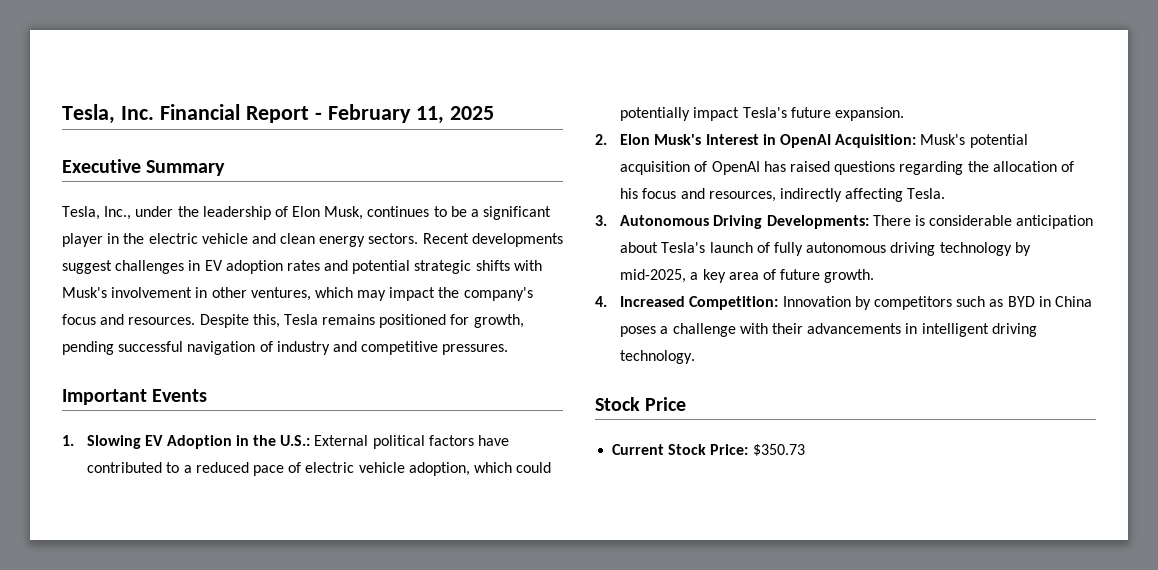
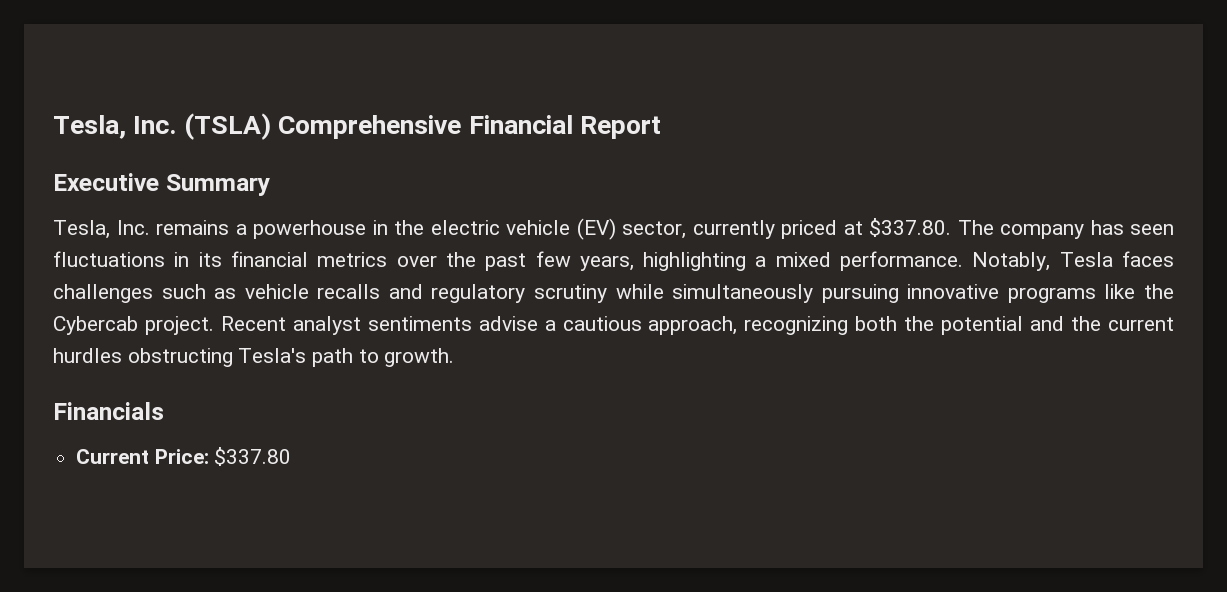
[62,104,154,124] Tesla, Inc. -> [53,113,462,140] Tesla, Inc. (TSLA) Comprehensive
[314,104,494,124] - February 11, 2025 -> (661, 127) none
[104,206,552,220] [62,233,563,247] [62,260,542,274] [62,287,533,301] [62,314,524,328] [62,341,509,355] [62,389,208,405] [62,435,509,449] [87,462,552,476] [620,107,905,121] [595,134,1028,148] [620,161,1074,175] [620,188,946,202] [595,215,1094,229] [620,242,1031,256] [620,269,875,283] [595,296,1092,310] [620,323,1037,337] [620,350,696,364] [595,397,687,411] [612,444,805,456] Inc., under the leadership of Elon Musk, continues to be a significant player in the electric vehicle and clean energy sectors. Recent developments suggest challenges in EV adoption rates and potential strategic shifts with Musk's involvement in other ventures, which may impact the company's focus and resources. Despite this, Tesla remains positioned for growth, pending successful navigation of industry and competitive pressures. // Important Events // 1. Slowing EV Adoption in the U.S.: External political factors have contributed to a reduced pace of electric vehicle adoption, which could potentially impact Tesla's future expansion. // 2. Elon Musk's Interest in OpenAI Acquisition: Musk's potential acquisition of OpenAI has raised questions regarding the allocation of his focus and resources, indirectly affecting Tesla. // 3. Autonomous Driving Developments: There is considerable anticipation about Tesla's launch of fully autonomous driving technology by mid-2025, a key area of future growth. // 4. Increased Competition: Innovation by competitors such as BYD in China poses a challenge with their advancements in intelligent driving technology. // Stock Price // Current Stock Price: $350.73 -> [116,218,1174,240] [53,251,1174,271] [53,284,1174,303] [53,316,1174,335] [53,348,455,367] [53,402,164,420] [76,447,292,466] Inc. remains a powerhouse in the electric vehicle (EV) sector, currently priced at $337.80. The company has seen fluctuations in its financial metrics over the past few years, highlighting a mixed performance. Notably, Tesla faces challenges such as vehicle recalls and regulatory scrutiny while simultaneously pursuing innovative programs like the Cybercab project. Recent analyst sentiments advise a cautious approach, recognizing both the potential and the current hurdles obstructing Tesla's path to growth. // Financials // Current Price: $337.80

